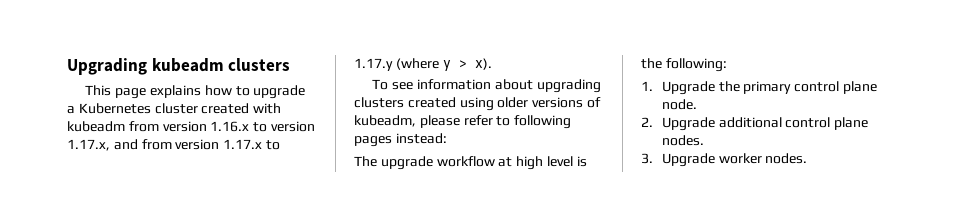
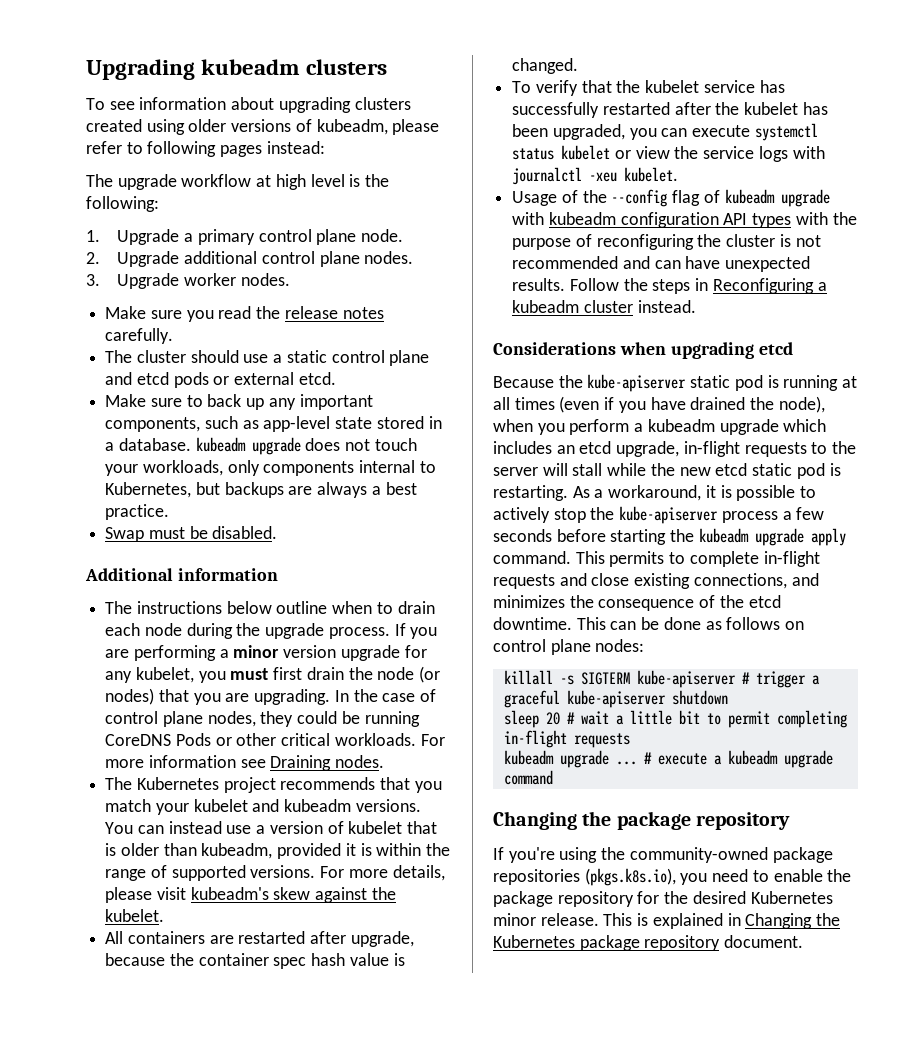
[85,85,306,99] [67,103,282,114] [67,121,315,132] [67,139,280,151] [354,58,492,71] // This page explains how to upgrade a Kubernetes cluster created with kubeadm from version 1.16.x to version 1.17.x, and from version 1.17.x to 1.17.y (where y > x). -> (388, 67) none
[718,81,740,92] the -> [184,233,194,242] a
(808, 158) none -> [105,306,384,322] [105,328,174,344] [105,350,430,366] [105,372,336,388] [105,394,373,410] [105,416,442,432] [105,437,417,455] [105,460,436,476] [105,482,417,498] [105,504,170,520] [105,526,278,542] [85,568,278,581] [105,601,435,614] [105,623,438,639] [105,645,427,661] [105,666,441,683] [105,688,437,705] [105,711,420,727] [105,733,445,746] [105,755,385,771] [105,777,442,793] [105,799,421,815] [105,821,438,834] [105,843,451,859] [105,865,445,881] [105,887,396,903] [105,909,165,922] [105,931,414,947] [105,953,405,969] [512,58,579,74] [512,80,785,96] [512,102,828,118] [512,123,818,141] [512,145,825,162] [512,167,679,185] [512,189,830,207] [512,212,857,228] [512,234,821,250] [512,256,811,272] [512,278,827,294] [512,300,696,313] [493,342,793,359] [493,374,858,392] [493,396,825,413] [493,419,827,435] [493,441,857,457] [493,463,841,479] [493,485,817,501] [493,506,825,524] [493,528,846,546] [493,551,820,567] [493,573,819,589] [493,595,781,611] [493,617,805,630] [493,639,645,655] [503,670,820,688] [503,690,728,708] [503,710,847,728] [503,730,630,748] [503,750,833,768] [503,770,553,785] [493,811,790,830] [493,847,833,863] [493,868,852,886] [493,891,833,907] [493,913,841,929] [493,935,804,951] // Make sure you read the release notes carefully. // The cluster should use a static control plane and etcd pods or external etcd. // Make sure to back up any important components, such as app-level state stored in a database. kubeadm upgrade does not touch your workloads, only components internal to Kubernetes, but backups are always a best practice. // Swap must be disabled. // Additional information // The instructions below outline when to drain each node during the upgrade process. If you are performing a minor version upgrade for any kubelet, you must first drain the node (or nodes) that you are upgrading. In the case of control plane nodes, they could be running CoreDNS Pods or other critical workloads. For more information see Draining nodes. // The Kubernetes project recommends that you match your kubelet and kubeadm versions. You can instead use a version of kubelet that is older than kubeadm, provided it is within the range of supported versions. For more details, please visit kubeadm's skew against the kubelet. // All containers are restarted after upgrade, because the container spec hash value is changed. // To verify that the kubelet service has successfully restarted after the kubelet has been upgraded, you can execute systemctl status kubelet or view the service logs with journalctl -xeu kubelet. // Usage of the --config flag of kubeadm upgrade with kubeadm configuration API types with the purpose of reconfiguring the cluster is not recommended and can have unexpected results. Follow the steps in Reconfiguring a kubeadm cluster instead. // Considerations when upgrading etcd // Because the kube-apiserver static pod is running at all times (even if you have drained the node), when you perform a kubeadm upgrade which includes an etcd upgrade, in-flight requests to the server will stall while the new etcd static pod is restarting. As a workaround, it is possible to actively stop the kube-apiserver process a few seconds before starting the kubeadm upgrade apply command. This permits to complete in-flight requests and close existing connections, and minimizes the consequence of the etcd downtime. This can be done as follows on control plane nodes: // killall -s SIGTERM kube-apiserver # trigger a graceful kube-apiserver shutdown // sleep 20 # wait a little bit to permit completing in-flight requests // kubeadm upgrade ... # execute a kubeadm upgrade command // Changing the package repository // If you're using the community-owned package repositories (pkgs.k8s.io), you need to enable the package repository for the desired Kubernetes minor release. This is explained in Changing the Kubernetes package repository document.

